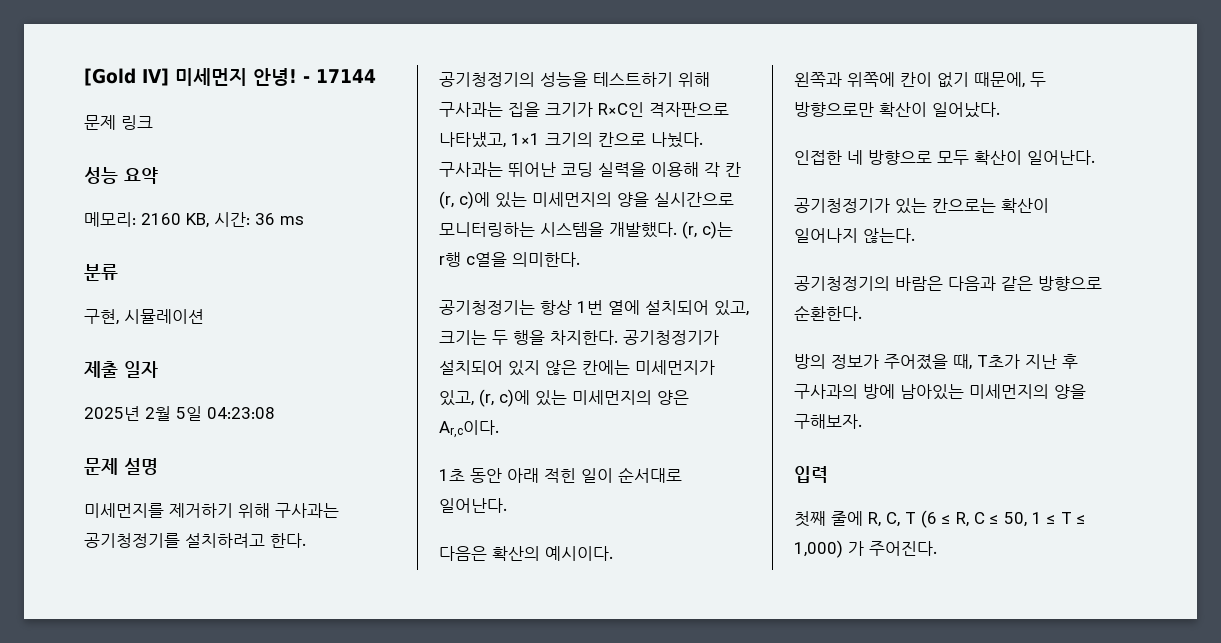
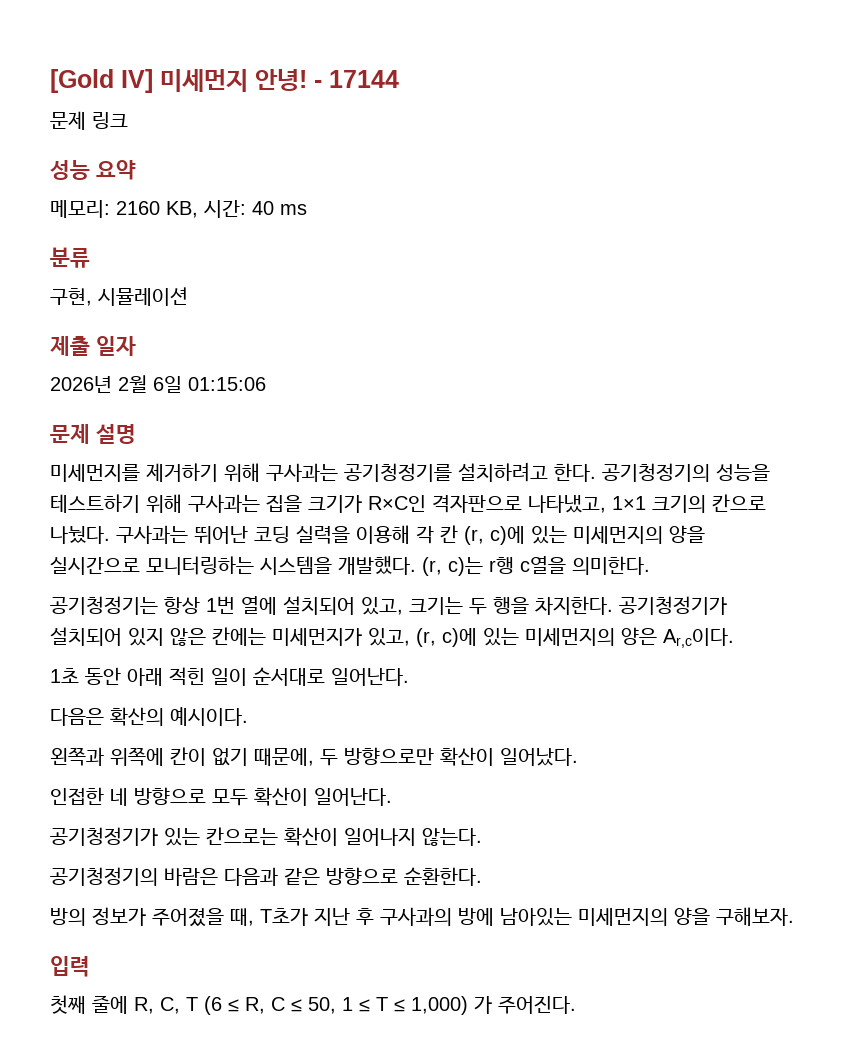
[255,213,275,225] 36 -> [252,201,274,215] 40
[84,406,275,421] 2025년 2월 5일 04:23:08 -> [50,375,266,393] 2026년 2월 6일 01:15:06

